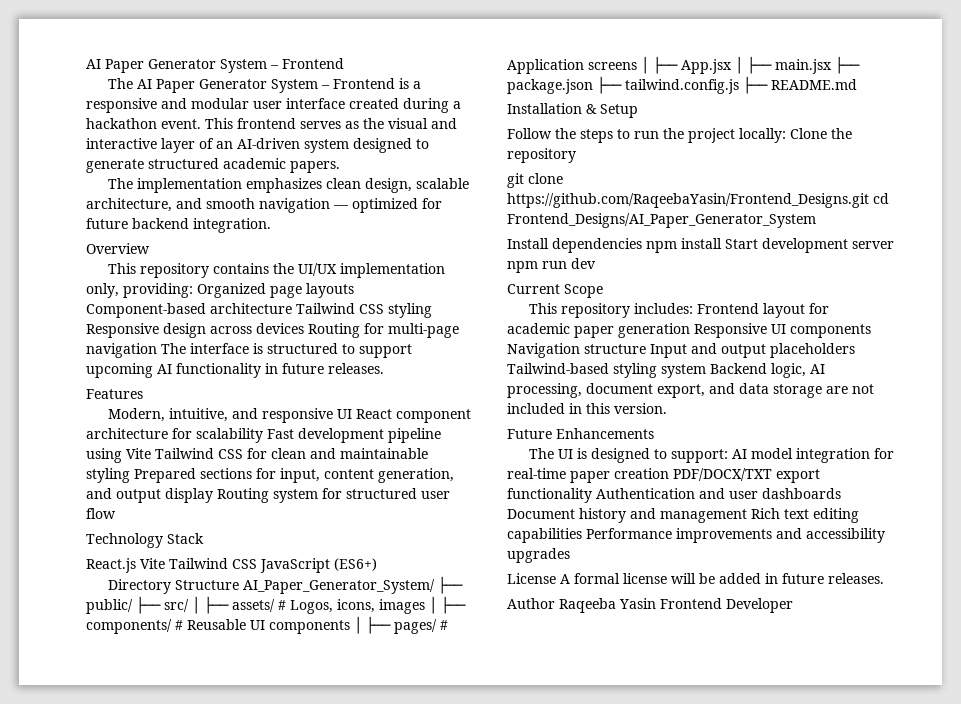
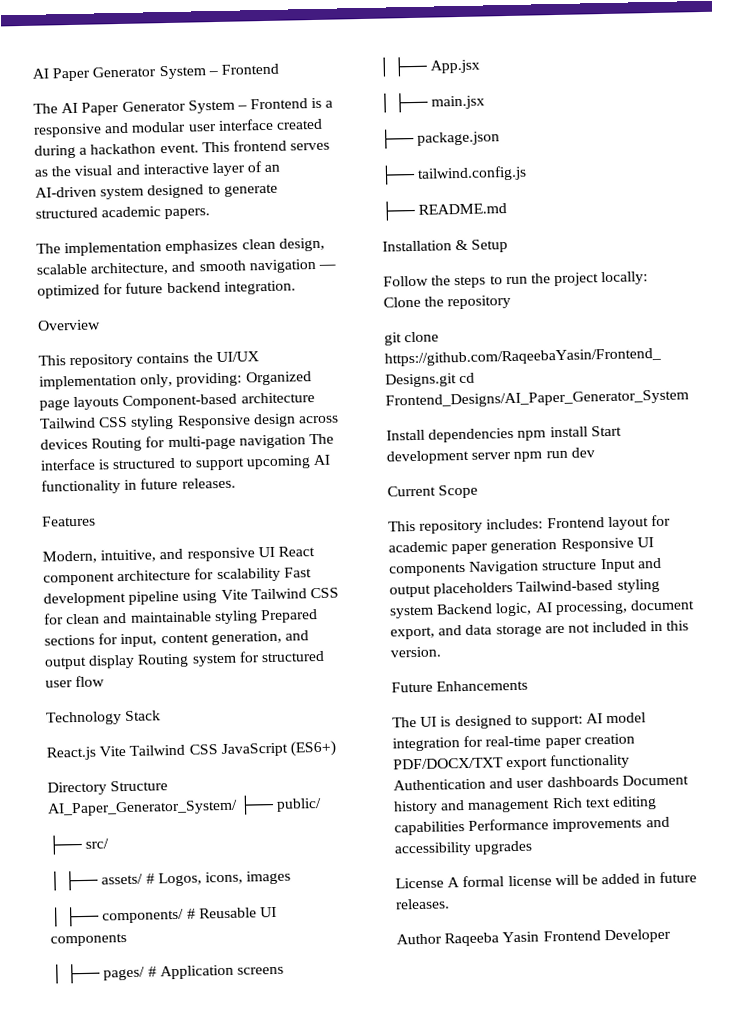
(133, 606) none -> (323, 804) //
(189, 605) none -> (110, 843) //
(425, 606) none -> (292, 877) //
(350, 627) none -> (127, 940) //
(637, 66) none -> (284, 970) //
(732, 66) none -> (481, 66) //
(832, 66) none -> (486, 102) //
(593, 86) none -> (501, 138) //
(739, 86) none -> (528, 173) //

